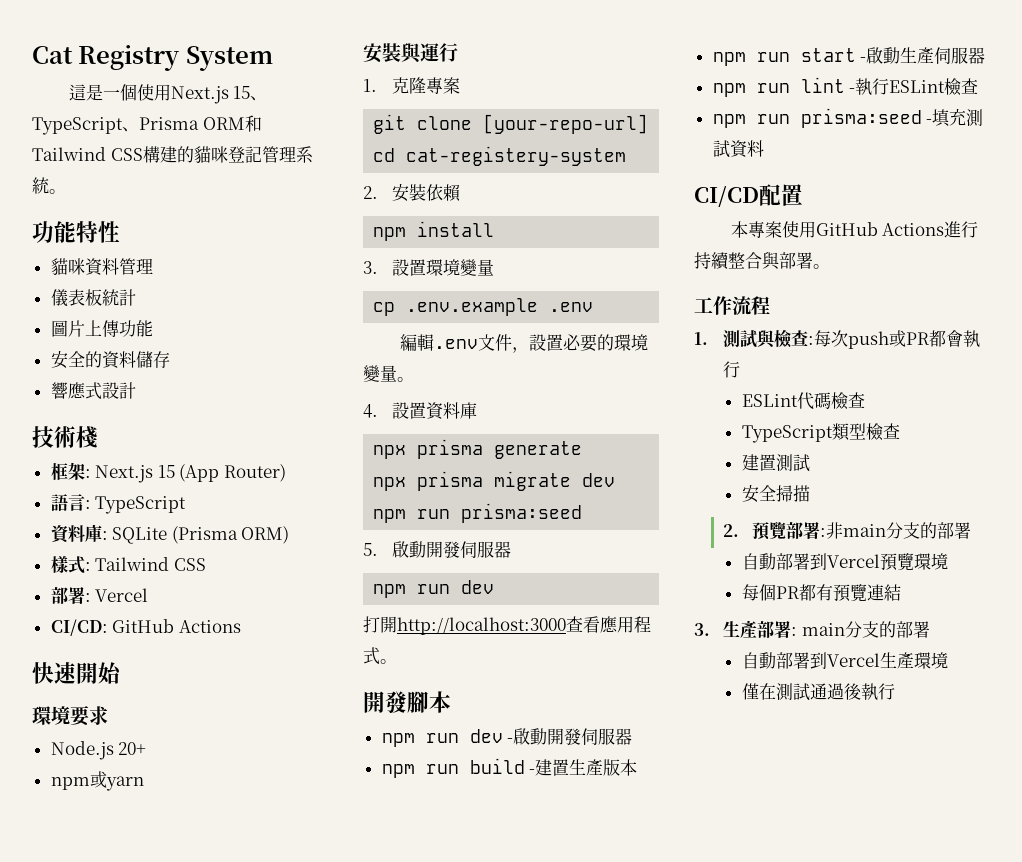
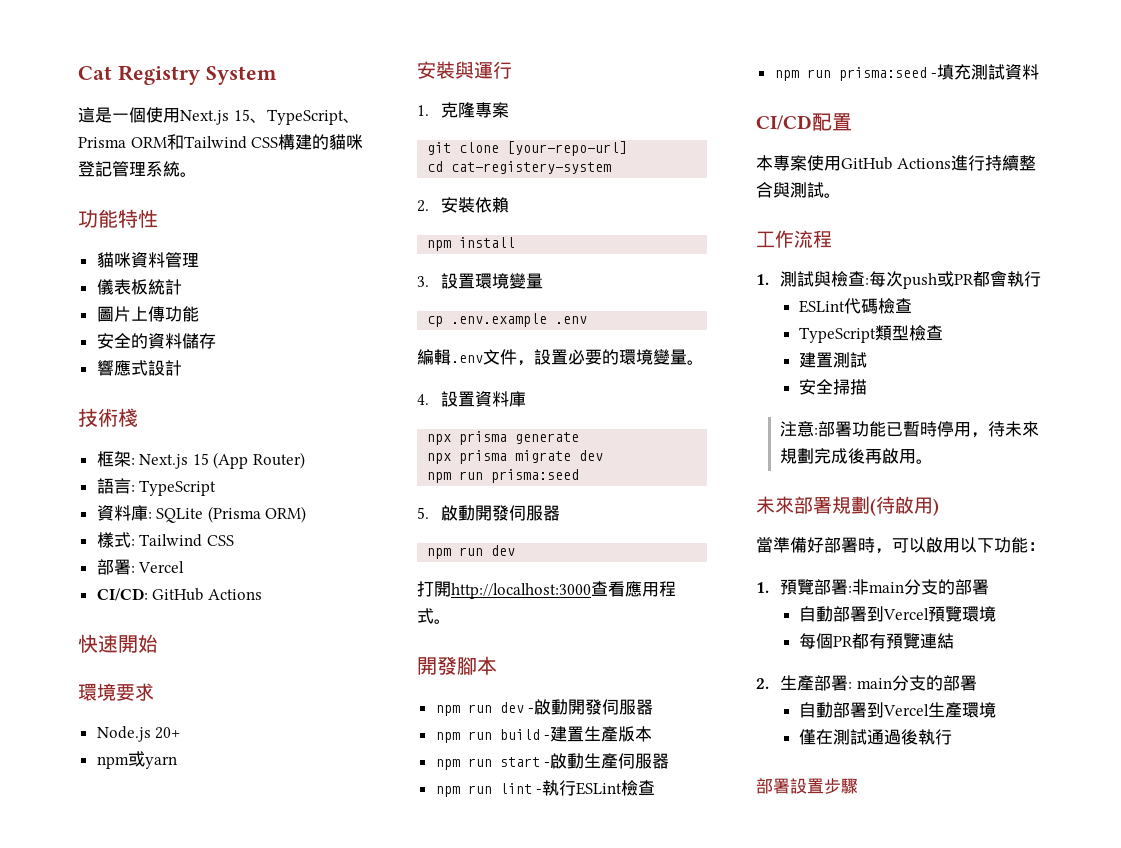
[779,252,813,269] 部署 -> [790,182,824,198] 測試
[722,524,739,537] 2. -> [780,421,1040,438] [780,448,934,464] [756,496,939,516] [756,537,1045,554] [756,582,769,593] 注意:部署功能已暫時停用，待未來規劃完成後再啟用。 // 未來部署規劃(待啟用) // 當準備好部署時，可以啟用以下功能： // 1.
[694,623,710,636] 3. -> [756,678,769,689] 2.
(895, 691) none -> [756,778,858,794] // 部署設置步驟

